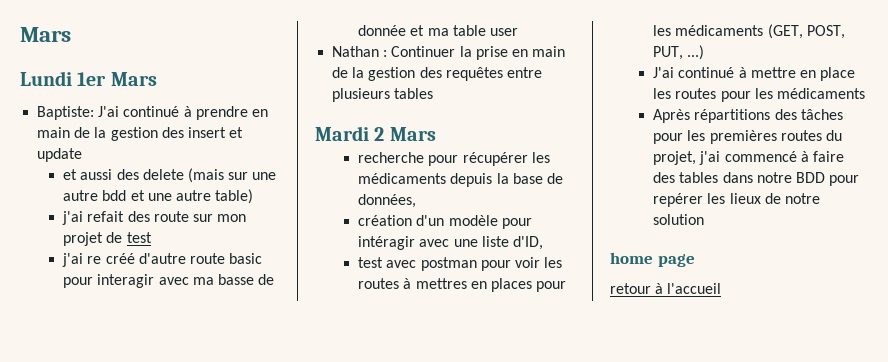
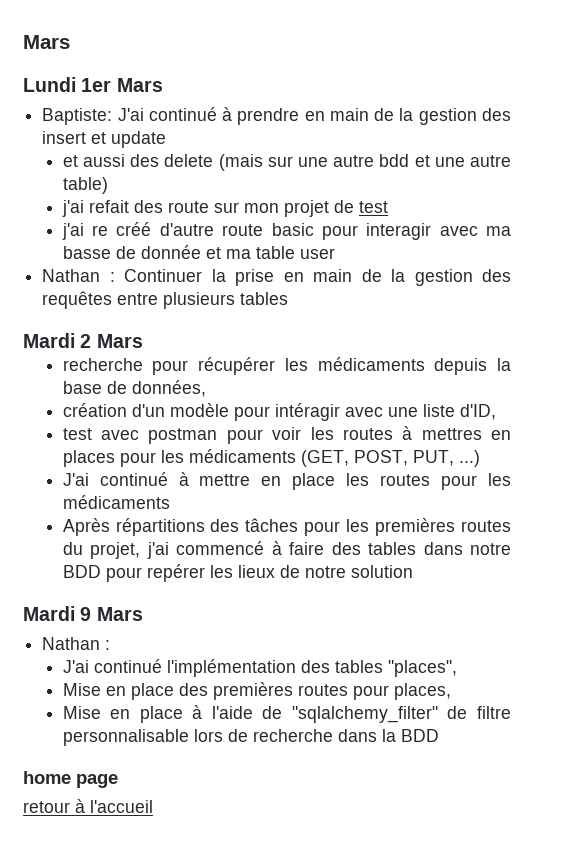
(705, 219) none -> [23,606,143,621] [42,637,111,650] [62,659,457,677] [62,682,451,700] [62,705,511,723] [62,729,439,746] // Mardi 9 Mars // Nathan : // J'ai continué l'implémentation des tables "places", // Mise en place des premières routes pour places, // Mise en place à l'aide de "sqlalchemy_filter" de filtre personnalisable lors de recherche dans la BDD

